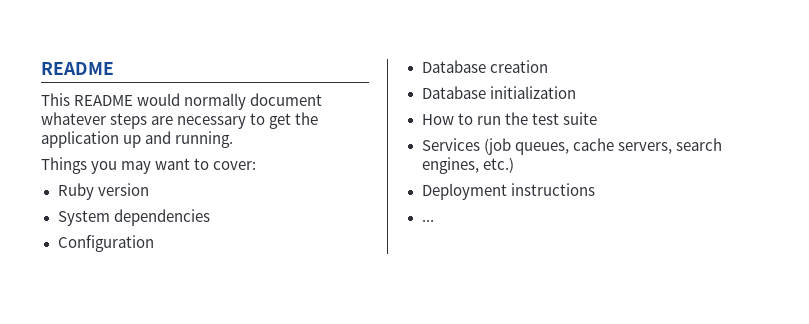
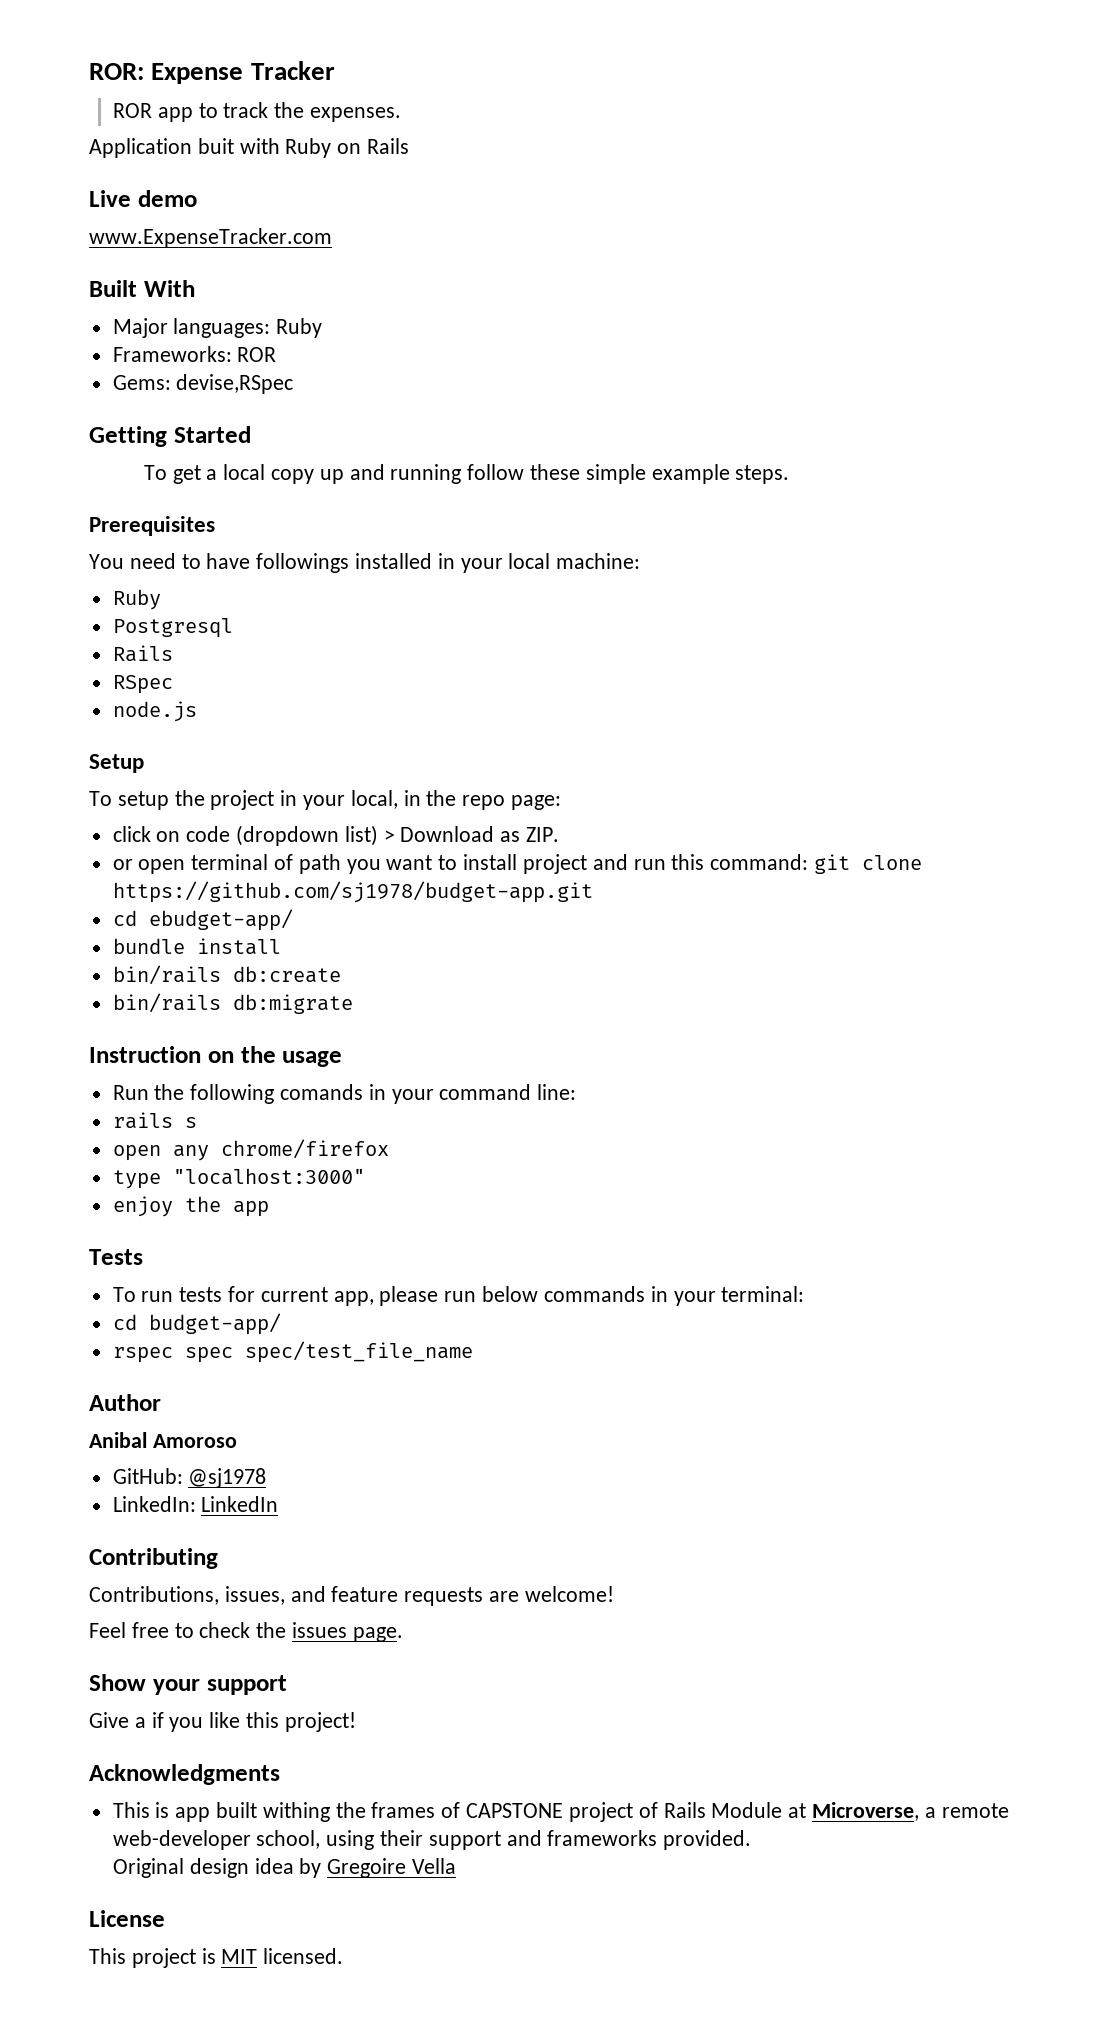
[41,62,114,75] [41,93,323,110] [41,112,319,129] [41,131,234,148] [41,157,257,174] [57,183,149,200] [57,209,210,226] [57,235,154,252] [421,60,548,73] [421,86,576,99] [421,112,597,125] [421,138,722,155] [421,157,514,174] [421,183,595,200] [421,219,434,222] README // This README would normally document whatever steps are necessary to get the application up and running. // Things you may want to cover: // Ruby version // System dependencies // Configuration // Database creation // Database initialization // How to run the test suite // Services (job queues, cache servers, search engines, etc.) // Deployment instructions // ... -> [89,61,335,84] [112,102,401,122] [89,138,410,158] [89,190,197,207] [89,228,332,248] [89,280,195,297] [112,318,323,338] [112,346,277,362] [112,374,294,394] [89,426,251,447] [143,464,790,484] [89,516,215,536] [89,553,641,573] [112,589,161,610] [112,618,233,638] [112,645,173,662] [112,675,173,694] [112,701,197,722] [89,754,144,773] [89,790,562,810] [112,825,560,846] [112,854,922,874] [112,881,593,903] [112,909,293,931] [112,938,281,955] [112,965,341,985] [112,993,353,1014] [89,1046,343,1067] [112,1084,577,1104] [112,1112,197,1129] [112,1139,389,1161] [112,1168,365,1189] [112,1196,269,1217] [89,1249,143,1265] [112,1286,805,1306] [112,1313,281,1335] [112,1341,473,1363] [89,1394,161,1411] [89,1432,237,1448] [112,1468,267,1488] [112,1496,279,1512] [89,1548,218,1569] [89,1586,614,1606] [89,1622,403,1642] [89,1674,287,1695] [89,1712,356,1732] [89,1764,280,1785] [112,1802,1009,1822] [112,1830,752,1850] [112,1858,456,1878] [89,1910,165,1927] [89,1948,344,1968] ROR: Expense Tracker // ROR app to track the expenses. // Application buit with Ruby on Rails // Live demo // www.ExpenseTracker.com // Built With // Major languages: Ruby // Frameworks: ROR // Gems: devise,RSpec // Getting Started // To get a local copy up and running follow these simple example steps. // Prerequisites // You need to have followings installed in your local machine: // Ruby // Postgresql // Rails // RSpec // node.js // Setup // To setup the project in your local, in the repo page: // click on code (dropdown list) > Download as ZIP. // or open terminal of path you want to install project and run this command: git clone https://github.com/sj1978/budget-app.git // cd ebudget-app/ // bundle install // bin/rails db:create // bin/rails db:migrate // Instruction on the usage // Run the following comands in your command line: // rails s // open any chrome/firefox // type "localhost:3000" // enjoy the app // Tests // To run tests for current app, please run below commands in your terminal: // cd budget-app/ // rspec spec spec/test_file_name // Author // Anibal Amoroso // GitHub: @sj1978 // LinkedIn: LinkedIn // Contributing // Contributions, issues, and feature requests are welcome! // Feel free to check the issues page. // Show your support // Give a if you like this project! // Acknowledgments // This is app built withing the frames of CAPSTONE project of Rails Module at Microverse, a remote web-developer school, using their support and frameworks provided. // Original design idea by Gregoire Vella // License // This project is MIT licensed.

